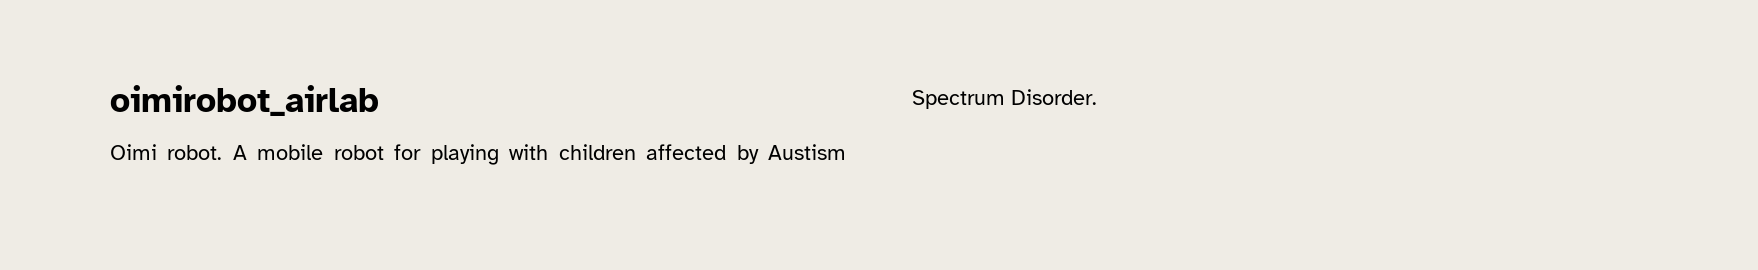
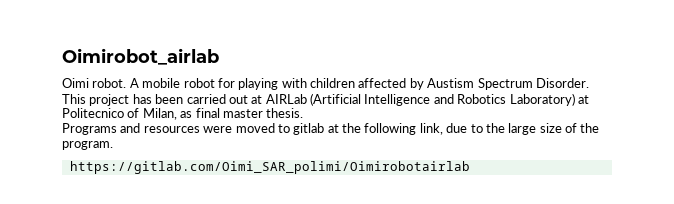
[110,85,379,116] oimirobot_airlab -> [62,48,219,65] Oimirobot_airlab
(1097, 97) none -> [62,93,589,106] [62,108,304,120] [62,123,600,135] [62,141,113,150] [69,161,470,174] This project has been carried out at AIRLab (Artificial Intelligence and Robotics Laboratory) at Politecnico of Milan, as final master thesis. // Programs and resources were moved to gitlab at the following link, due to the large size of the program. // https://gitlab.com/Oimi_SAR_polimi/Oimirobotairlab

